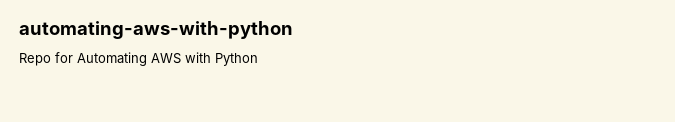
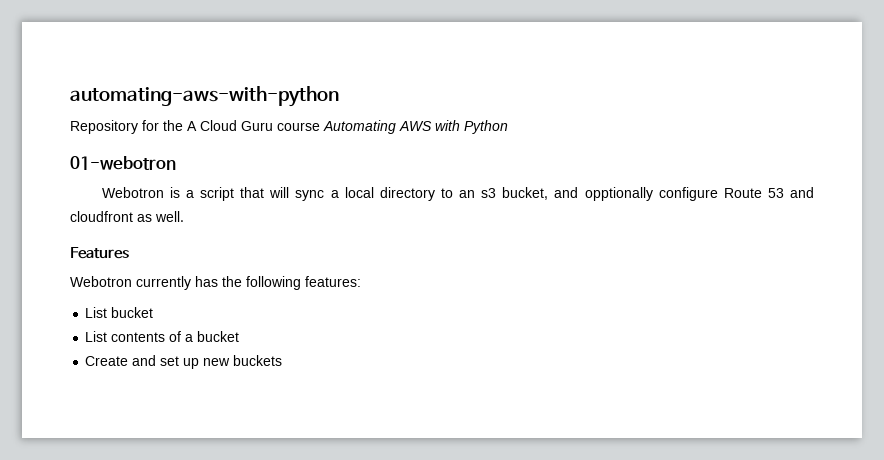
[19,52,258,66] Repo for Automating AWS with Python -> [70,120,508,134] [70,156,176,170] [101,187,814,201] [70,211,184,222] [70,247,129,259] [70,276,361,290] [85,307,154,318] [85,331,240,342] [85,355,283,369] Repository for the A Cloud Guru course Automating AWS with Python // 01-webotron // Webotron is a script that will sync a local directory to an s3 bucket, and opptionally configure Route 53 and cloudfront as well. // Features // Webotron currently has the following features: // List bucket // List contents of a bucket // Create and set up new buckets

